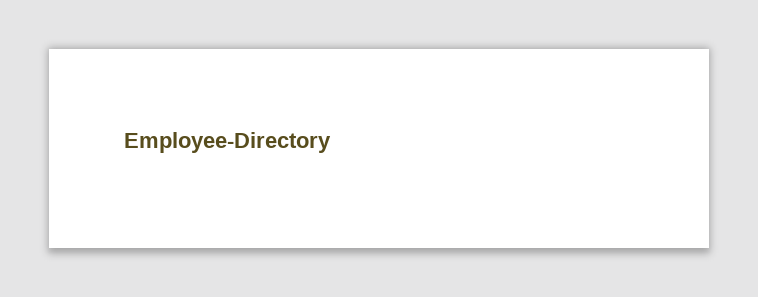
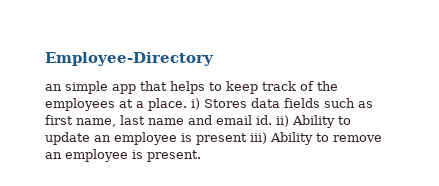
(331, 142) none -> [45,81,338,94] [45,98,373,111] [45,115,351,128] [45,132,382,145] [45,149,201,162] // an simple app that helps to keep track of the employees at a place. i) Stores data fields such as first name, last name and email id. ii) Ability to update an employee is present iii) Ability to remove an employee is present.

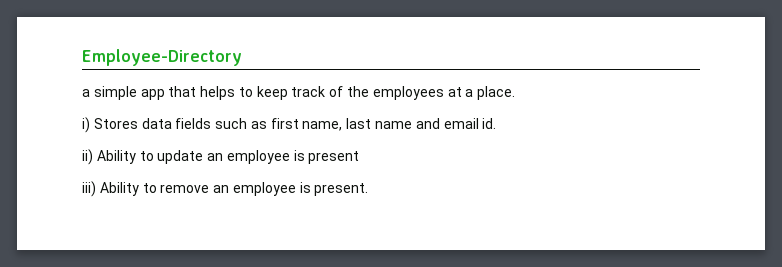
[45,84,62,91] an -> [82,89,90,97] a
(187, 104) none -> (516, 93) //
(272, 120) none -> (497, 123) //
(247, 139) none -> (360, 157) //

